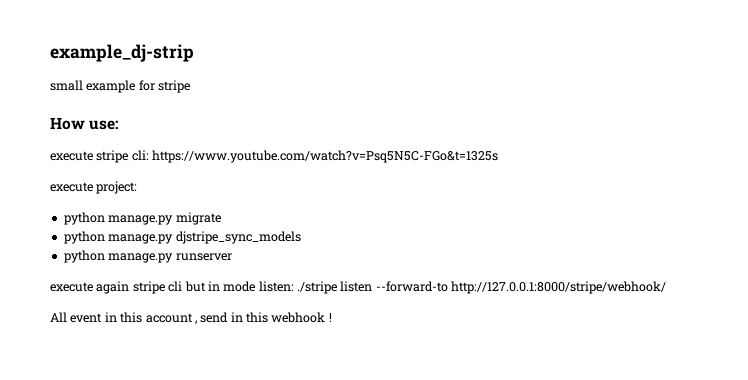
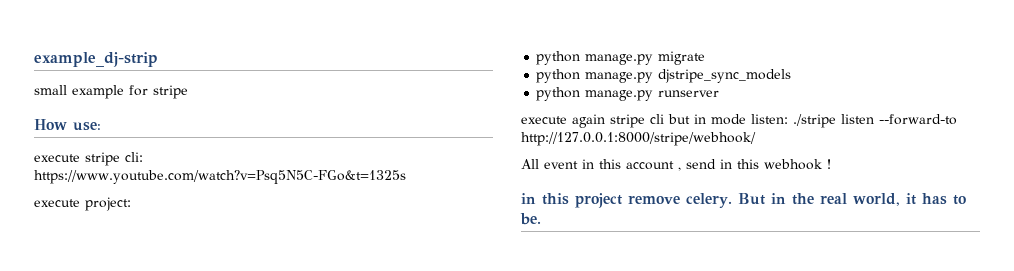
(332, 317) none -> [521,193,966,208] [520,213,541,225] // in this project remove celery. But in the real world, it has to be.

